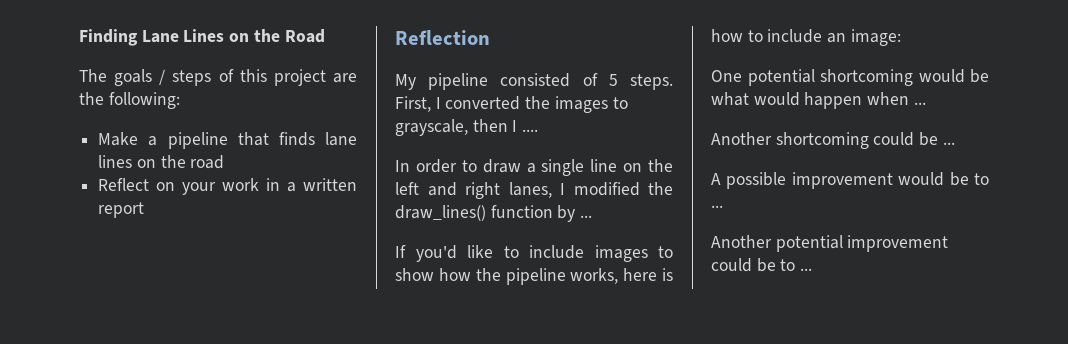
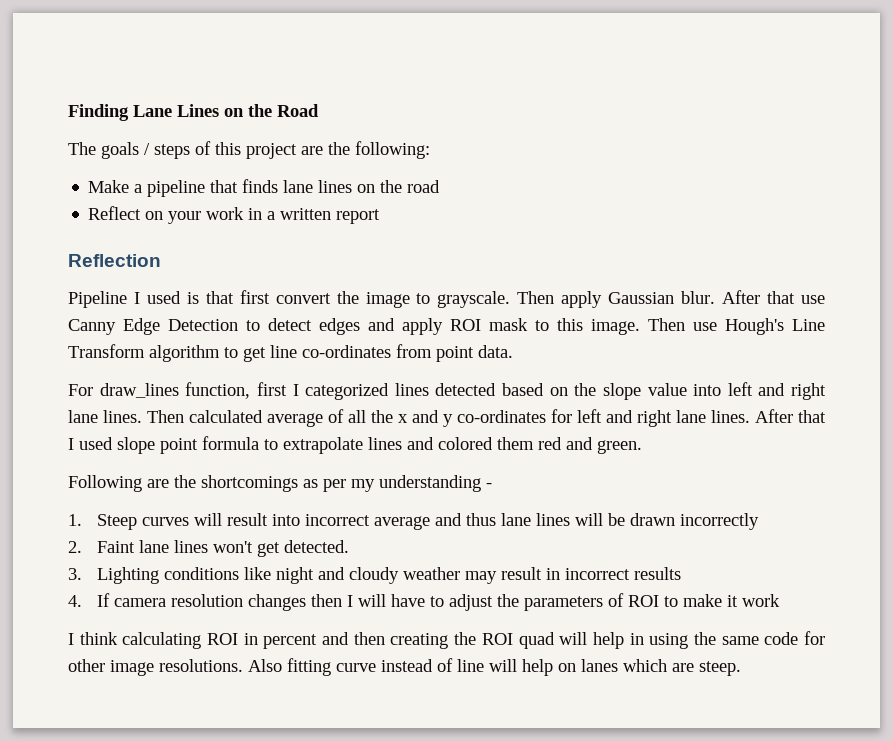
[395,73,673,90] [395,96,628,113] [395,119,539,136] [395,159,673,176] [395,182,673,199] [395,205,593,222] [395,245,673,262] [395,268,673,285] [711,29,901,46] [711,69,989,86] [711,92,926,109] [711,132,955,149] [711,172,989,189] [711,205,723,208] [711,235,949,252] [711,258,813,272] My pipeline consisted of 5 steps. First, I converted the images to grayscale, then I .... // In order to draw a single line on the left and right lanes, I modified the draw_lines() function by ... // If you'd like to include images to show how the pipeline works, here is how to include an image: // One potential shortcoming would be what would happen when ... // Another shortcoming could be ... // A possible improvement would be to ... // Another potential improvement could be to ... -> [68,290,826,308] [68,318,825,335] [68,344,513,362] [68,382,826,400] [68,409,826,427] [68,436,642,454] [68,475,492,492] [68,513,759,530] [68,540,349,557] [68,567,681,584] [68,593,780,611] [68,631,826,649] [68,658,741,676] Pipeline I used is that first convert the image to grayscale. Then apply Gaussian blur. After that use Canny Edge Detection to detect edges and apply ROI mask to this image. Then use Hough's Line Transform algorithm to get line co-ordinates from point data. // For draw_lines function, first I categorized lines detected based on the slope value into left and right lane lines. Then calculated average of all the x and y co-ordinates for left and right lane lines. After that I used slope point formula to extrapolate lines and colored them red and green. // Following are the shortcomings as per my understanding - // 1. Steep curves will result into incorrect average and thus lane lines will be drawn incorrectly // 2. Faint lane lines won't get detected. // 3. Lighting conditions like night and cloudy weather may result in incorrect results // 4. If camera resolution changes then I will have to adjust the parameters of ROI to make it work // I think calculating ROI in percent and then creating the ROI quad will help in using the same code for other image resolutions. Also fitting curve instead of line will help on lanes which are steep.

